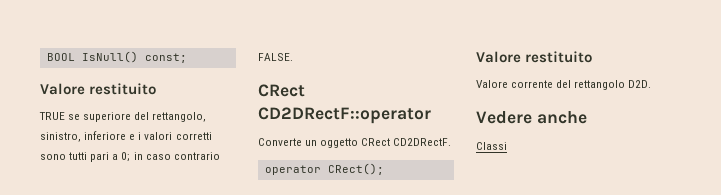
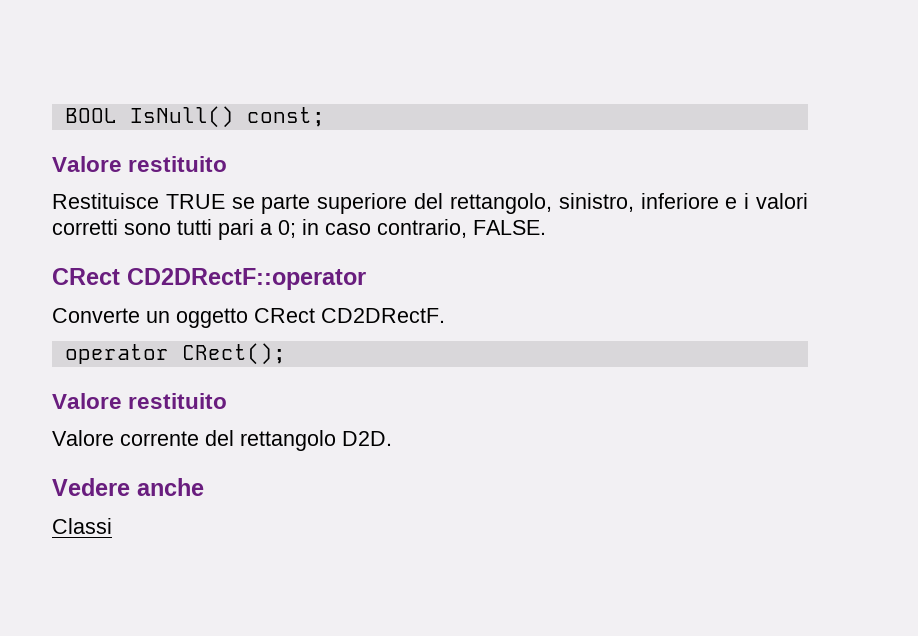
(157, 89) none -> [52,193,159,209] Restituisce
(81, 117) none -> [261,194,311,214] parte
[173,152,220,160] contrario -> [377,219,467,238] contrario,

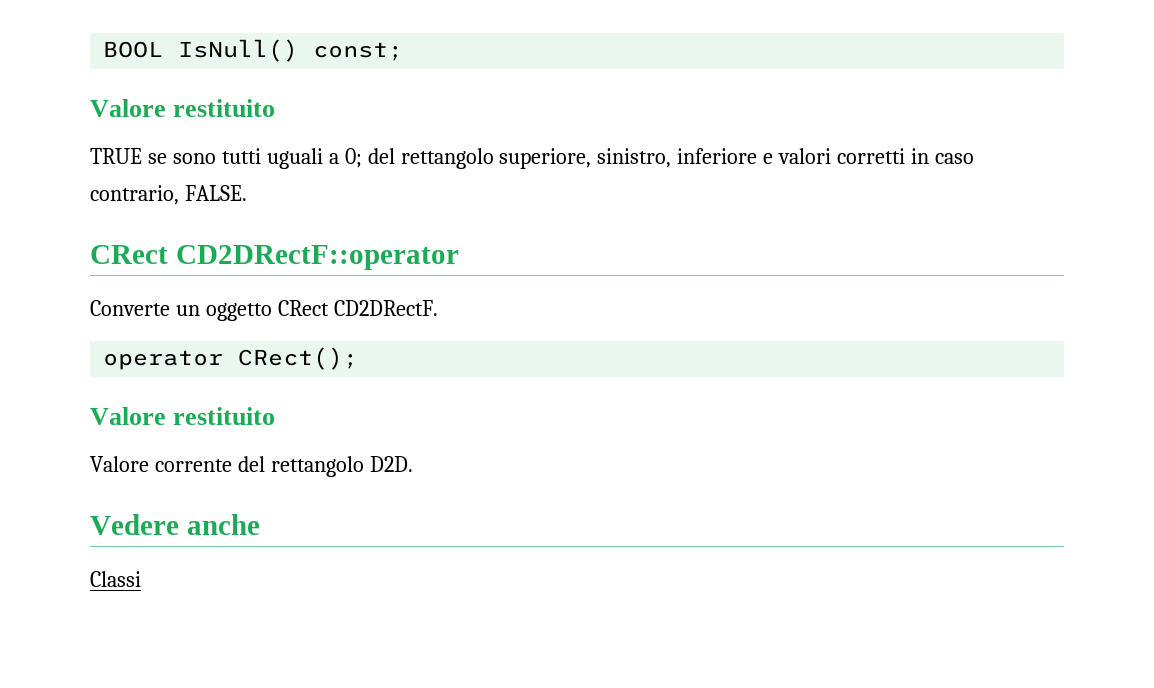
[52,193,159,209] Restituisce -> (276, 108) none
[261,193,552,214] parte superiore del rettangolo, -> [172,148,592,169] sono tutti uguali a 0; del rettangolo superiore,
[744,193,750,209] i -> (774, 158) none
[124,219,296,240] sono tutti pari a 0; -> (906, 156) none

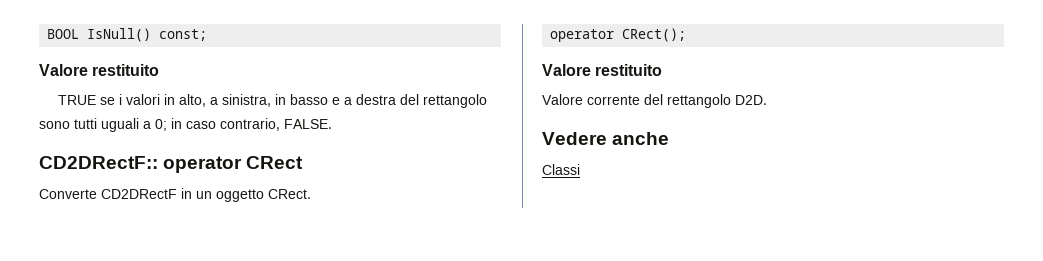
(167, 158) none -> [119,94,488,108] i valori in alto, a sinistra, in basso e a destra del rettangolo
[367,148,906,169] del rettangolo superiore, sinistro, inferiore e valori corretti -> (167, 125) none
[90,245,459,270] CRect CD2DRectF::operator -> [39,156,304,173] CD2DRectF:: operator CRect
[175,300,438,321] un oggetto CRect CD2DRectF. -> [101,188,311,202] CD2DRectF in un oggetto CRect.

